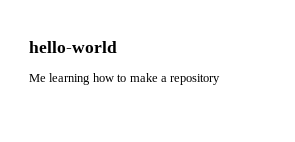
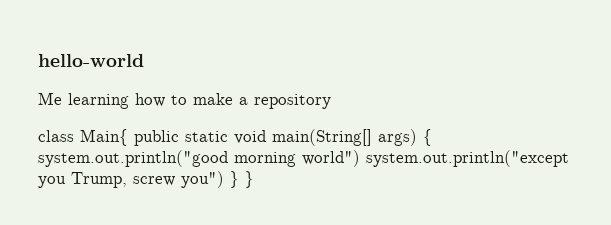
(221, 79) none -> [38,129,432,146] [38,150,569,167] [38,171,254,188] // class Main{ public static void main(String[] args) { system.out.println("good morning world") system.out.println("except you Trump, screw you") } }

